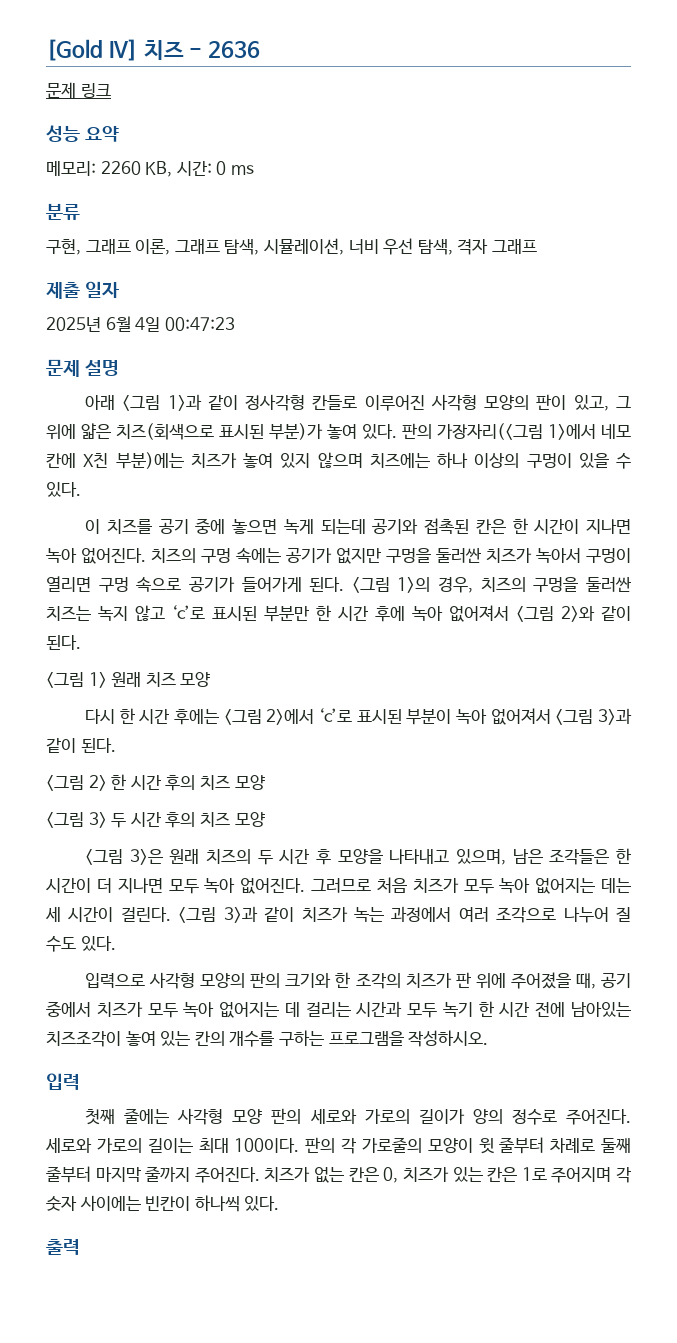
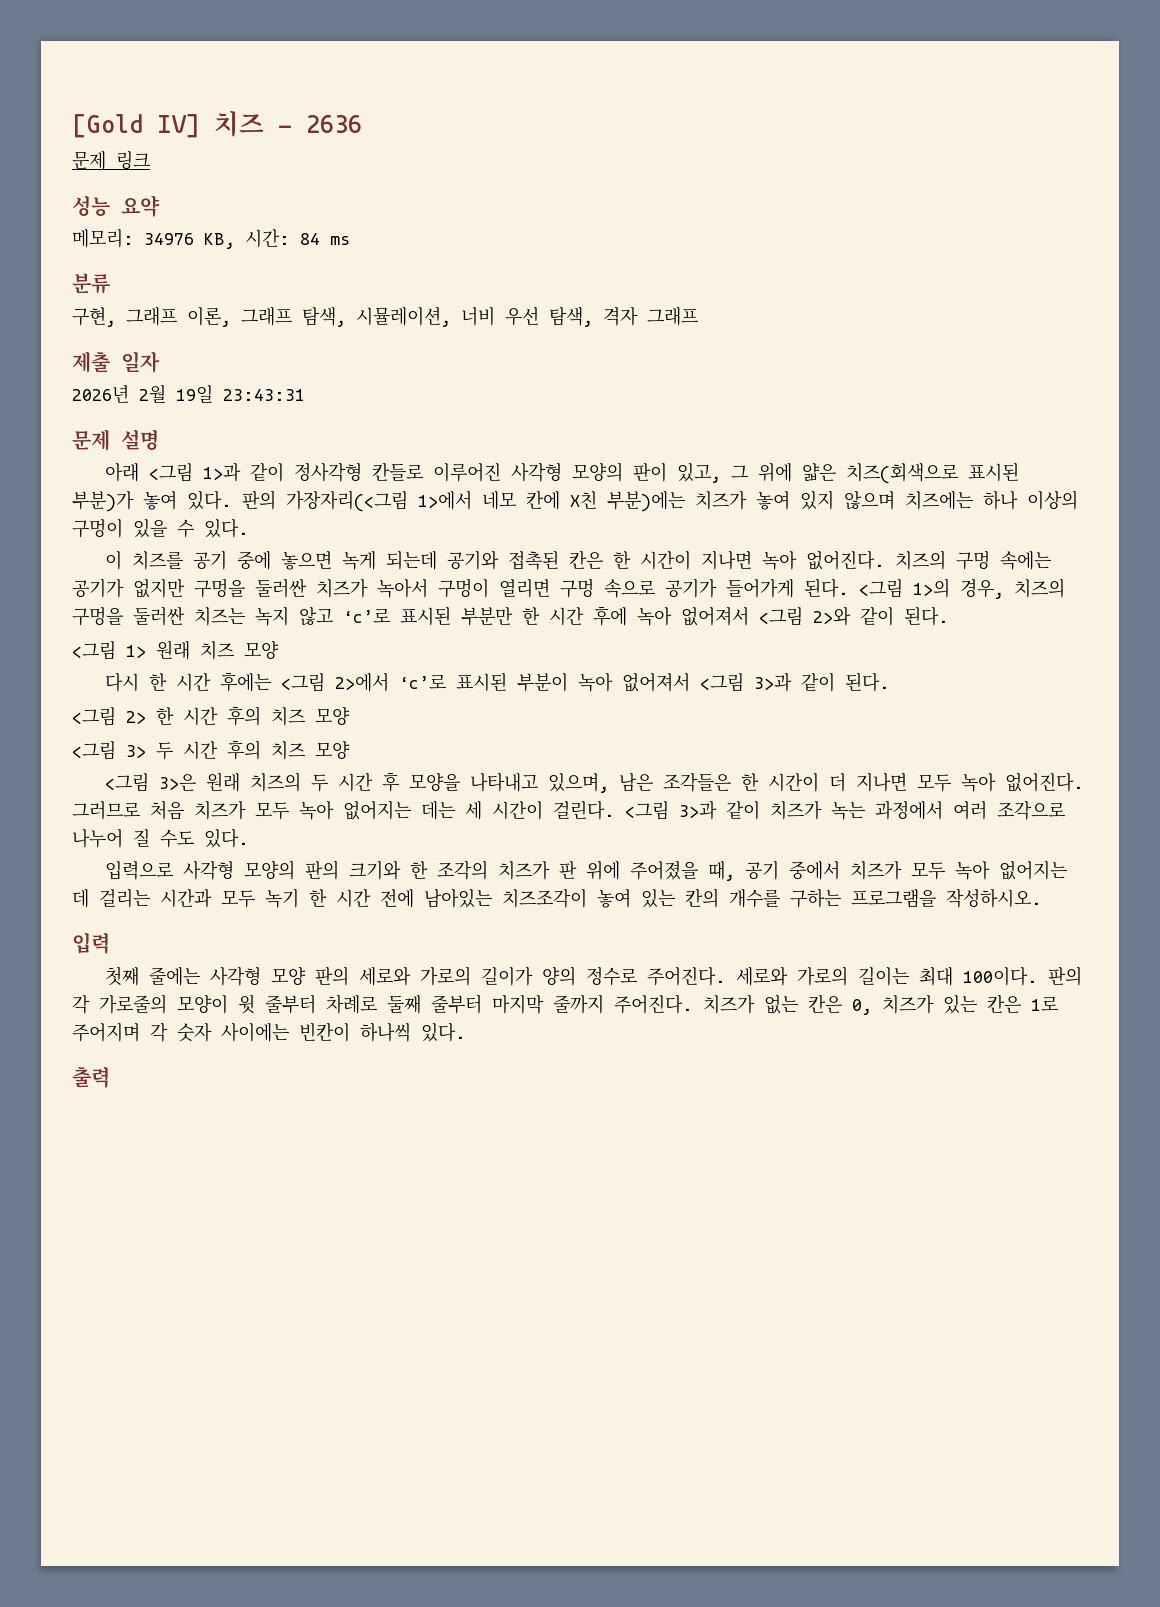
[100,161,141,175] 2260 -> [144,233,194,245] 34976
[216,161,227,175] 0 -> [300,233,320,245] 84
[46,316,235,332] 2025년 6월 4일 00:47:23 -> [72,384,305,403] 2026년 2월 19일 23:43:31

